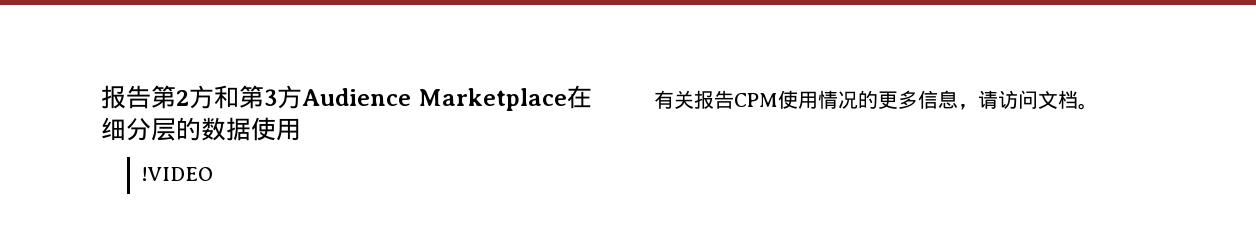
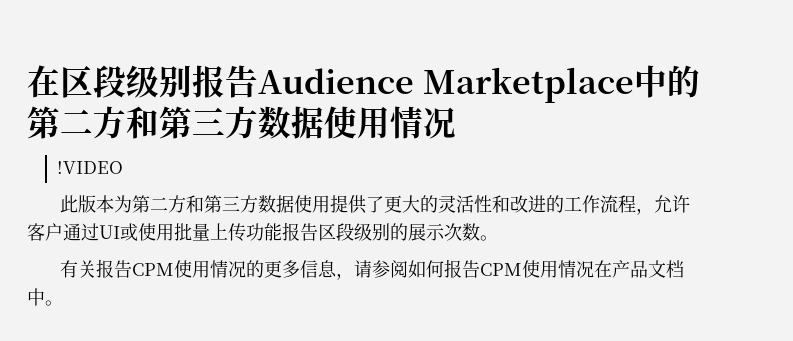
[101,85,592,111] [101,117,301,141] 报告第2方和第3方Audience Marketplace在细分层的数据使用 -> [27,65,700,103] [27,106,456,139] 在区段级别报告Audience Marketplace中的第二方和第三方数据使用情况
(213, 174) none -> [59,195,690,215] [27,222,498,242] // 此版本为第二方和第三方数据使用提供了更大的灵活性和改进的工作流程，允许客户通过UI或使用批量上传功能报告区段级别的展示次数。
[998,90,1078,109] 访问文档 -> [371,259,684,278] [27,288,45,306] 参阅如何报告CPM使用情况在产品文档中

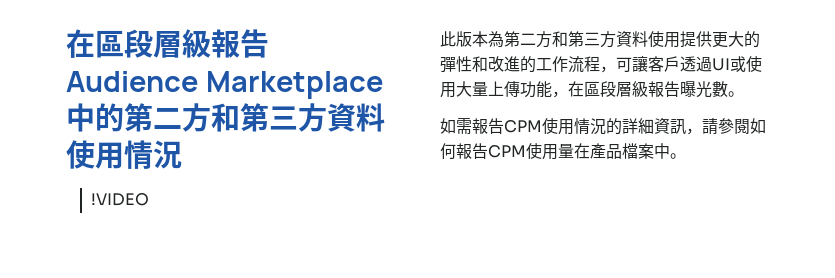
[27,65,225,98] 在区段级别报 -> [66,29,240,58] 在區段層級報
[258,106,456,139] 数据使用情况 -> [327,103,385,132] [66,140,182,169] 資料使用情況
[113,195,294,213] 为第二方和第三方数据 -> [488,31,648,48] 為第二方和第三方資料
[365,195,690,215] [27,222,480,242] 了更大的灵活性和改进的工作流程，允许客户通过UI或使用批量上传功能报告区段级别的展示次数 -> [712,31,760,48] [440,56,762,73] [440,81,728,98] 更大的彈性和改進的工作流程，可讓客戶透過UI或使用大量上傳功能，在區段層級報告曝光數
[59,259,684,280] 有关报告CPM使用情况的更多信息，请参阅如何报告CPM使用情况在产品文档 -> [440,118,766,135] [440,143,654,160] 如需報告CPM使用情況的詳細資訊，請參閱如何報告CPM使用量在產品檔案

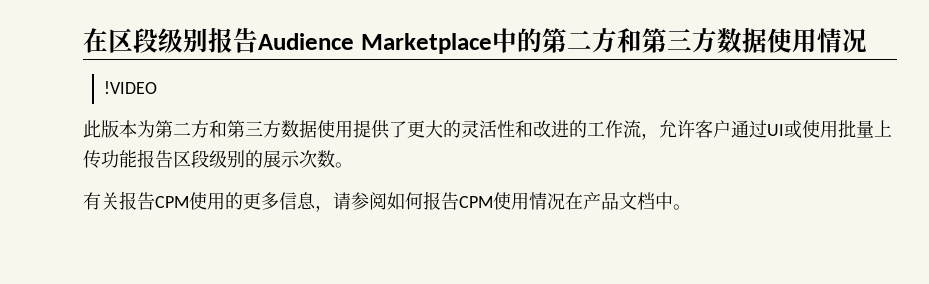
[66,29,240,58] 在區段層級報 -> [83,28,233,53] 在区段级别报
[327,103,385,132] [66,140,182,169] 資料使用情況 -> [716,28,867,53] 数据使用情况
[488,31,648,48] 為第二方和第三方資料 -> [137,120,317,138] 为第二方和第三方数据
[712,31,760,48] [440,56,762,73] [440,81,744,98] [440,118,766,135] [440,143,654,160] 更大的彈性和改進的工作流程，可讓客戶透過UI或使用大量上傳功能，在區段層級報告曝光數。 // 如需報告CPM使用情況的詳細資訊，請參閱如何報告CPM使用量在產品檔案 -> [389,120,892,140] [83,149,353,169] [83,191,655,212] 了更大的灵活性和改进的工作流，允许客户通过UI或使用批量上传功能报告区段级别的展示次数。 // 有关报告CPM使用的更多信息，请参阅如何报告CPM使用情况在产品文档

